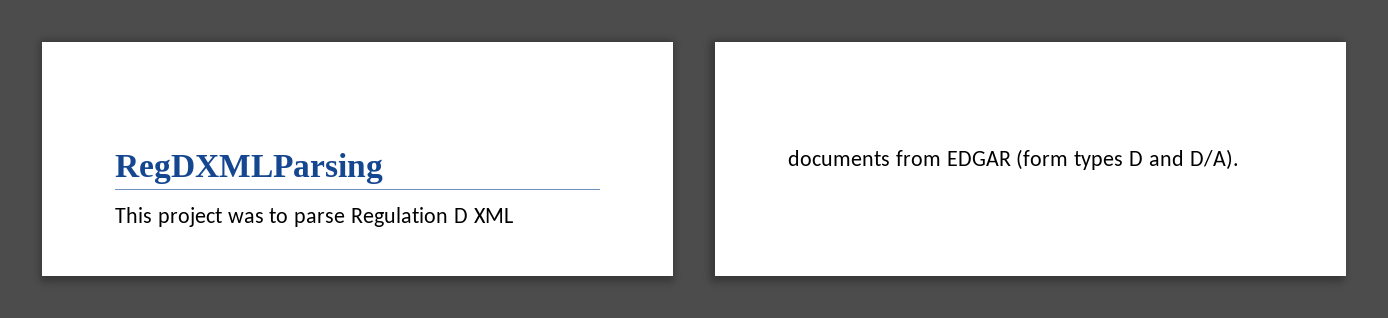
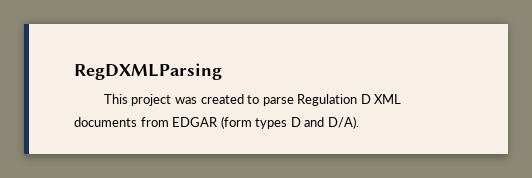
(264, 217) none -> [200,94,244,104] created

